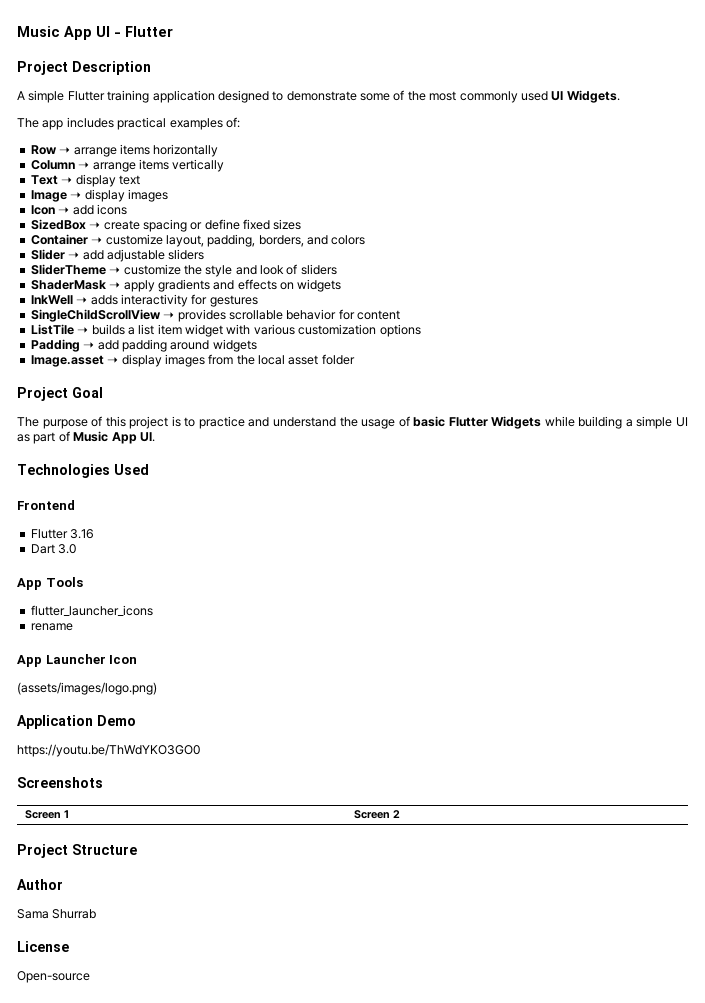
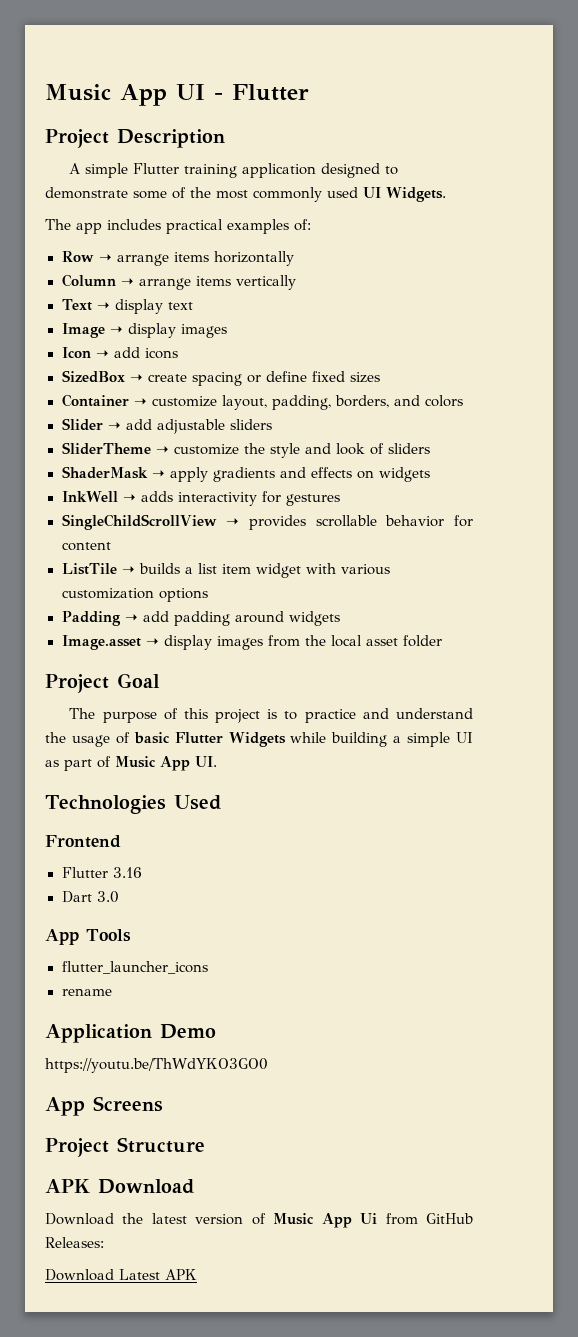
[17,654,138,667] [17,682,157,695] // App Launcher Icon // (assets/images/logo.png) -> (112, 992) none
[17,777,103,788] [24,810,69,819] [353,810,400,819] [17,844,137,858] [17,879,63,890] [17,909,97,919] [17,941,69,952] [17,971,90,983] Screenshots // Screen 1 | Screen 2 // Project Structure // Author // Sama Shurrab // License // Open-source -> [45,1096,163,1116] [45,1137,205,1157] [45,1179,194,1194] [45,1213,474,1228] [45,1237,104,1248] [45,1269,197,1281] App Screens // Project Structure // APK Download // Download the latest version of Music App Ui from GitHub Releases: // Download Latest APK

